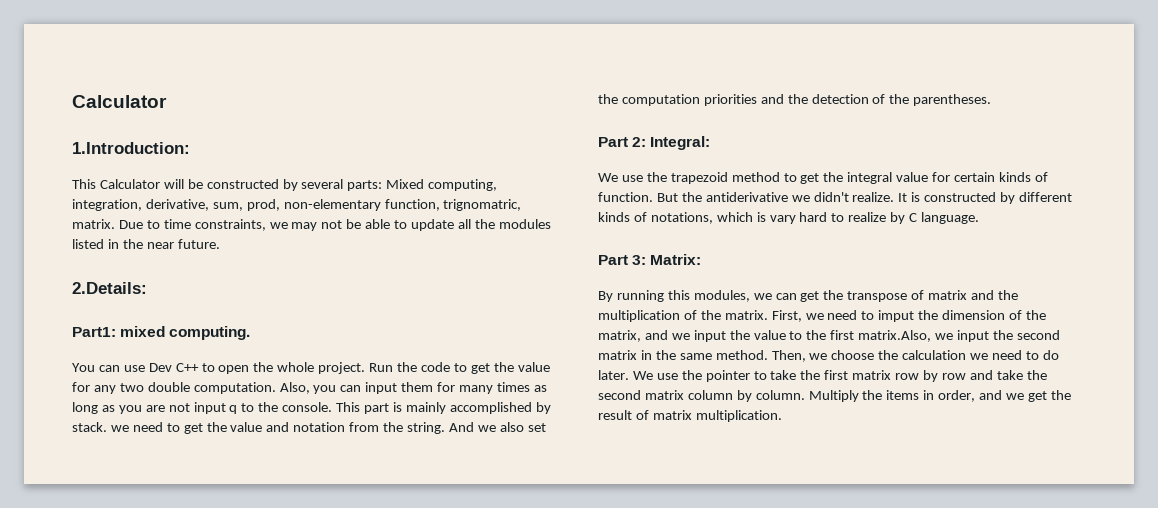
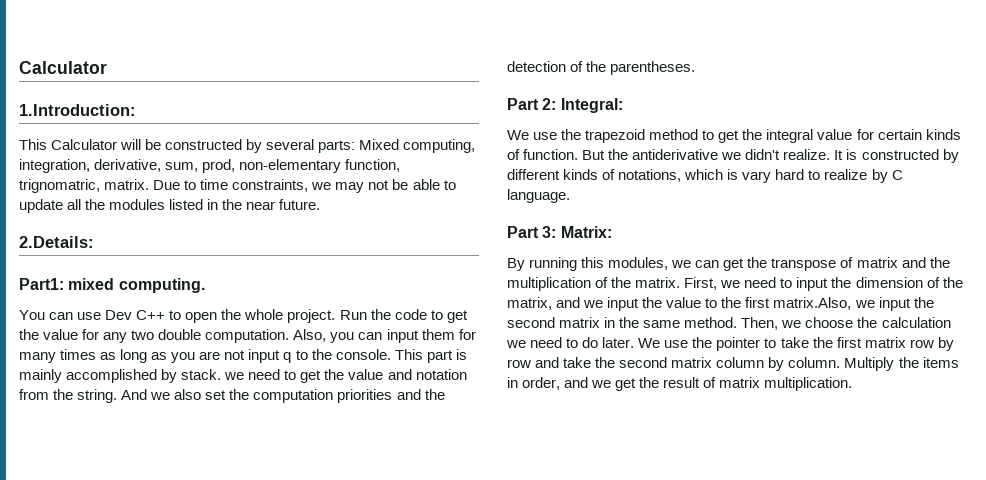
[878,310,915,322] imput -> [796,277,829,291] input

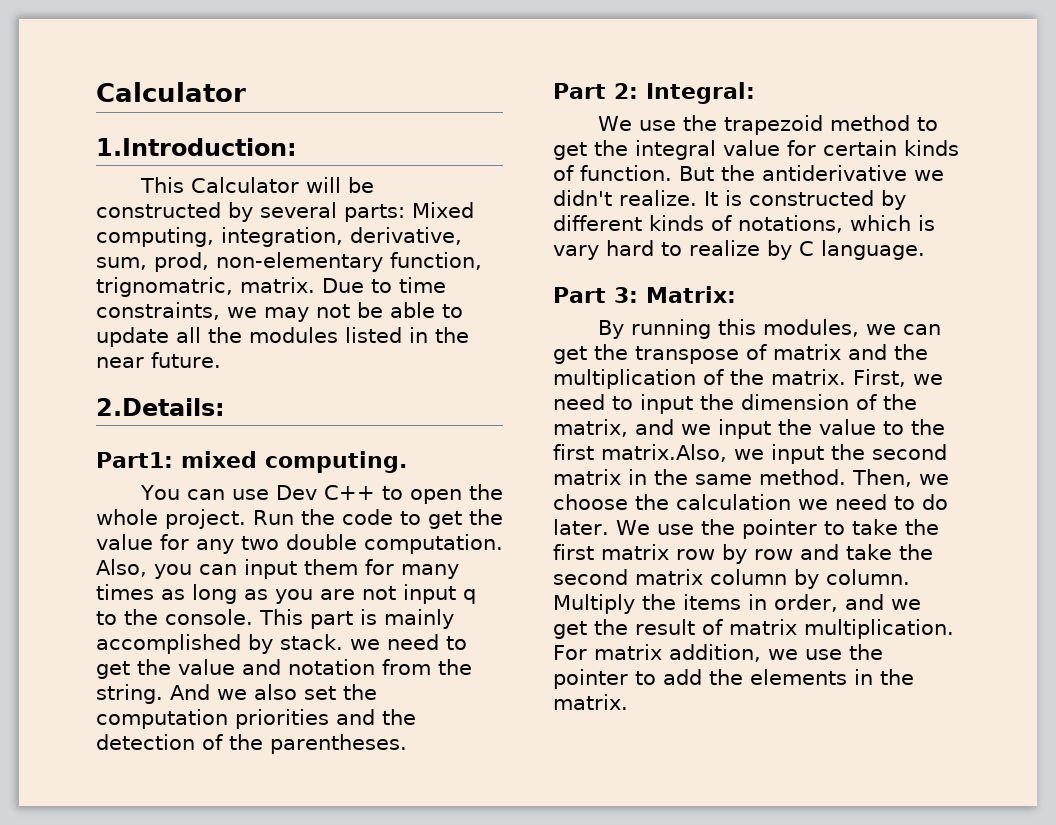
(853, 384) none -> [553,644,883,662] [553,669,914,689] [553,694,628,710] For matrix addition, we use the pointer to add the elements in the matrix.

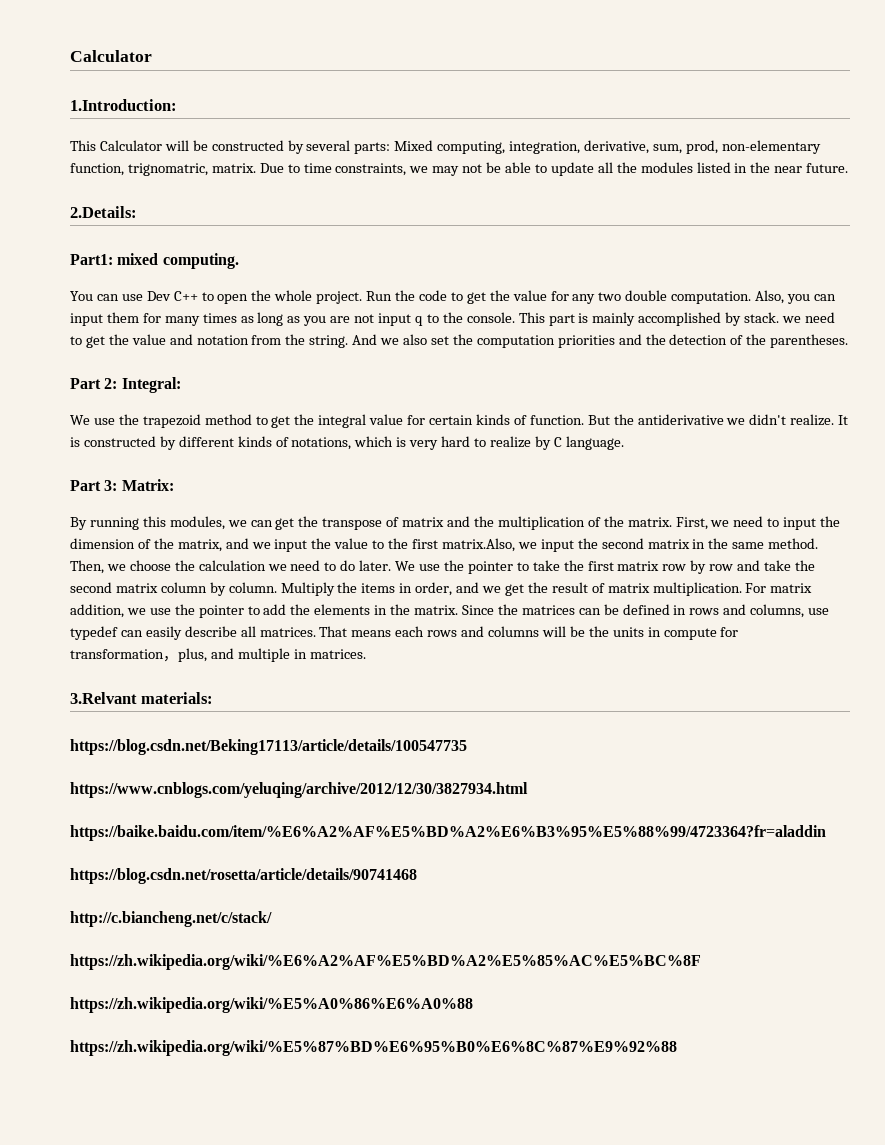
[553,245,599,260] vary -> [409,440,439,450] very
(628, 702) none -> [461,604,830,618] [70,626,739,640] [70,648,366,662] [70,692,214,704] [70,739,467,755] [70,782,528,798] [70,825,826,841] [70,868,417,884] [70,911,272,927] [70,954,701,970] [70,997,473,1013] [70,1040,677,1056] Since the matrices can be defined in rows and columns, use typedef can easily describe all matrices. That means each rows and columns will be the units in compute for transformation，plus, and multiple in matrices. // 3.Relvant materials: // https://blog.csdn.net/Beking17113/article/details/100547735 // https://www.cnblogs.com/yeluqing/archive/2012/12/30/3827934.html // https://baike.baidu.com/item/%E6%A2%AF%E5%BD%A2%E6%B3%95%E5%88%99/4723364?fr=aladdin // https://blog.csdn.net/rosetta/article/details/90741468 // http://c.biancheng.net/c/stack/ // https://zh.wikipedia.org/wiki/%E6%A2%AF%E5%BD%A2%E5%85%AC%E5%BC%8F // https://zh.wikipedia.org/wiki/%E5%A0%86%E6%A0%88 // https://zh.wikipedia.org/wiki/%E5%87%BD%E6%95%B0%E6%8C%87%E9%92%88

